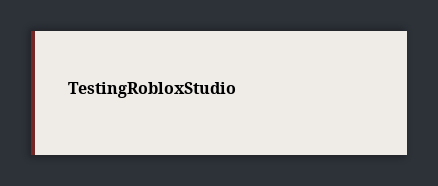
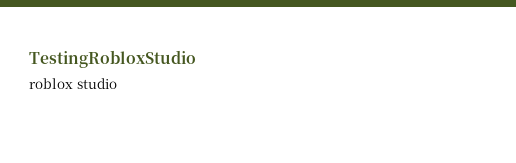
(236, 90) none -> [29,78,117,89] // roblox studio

